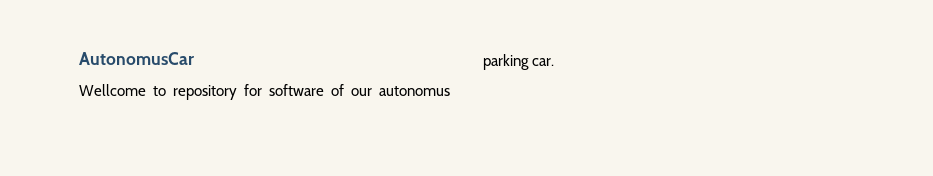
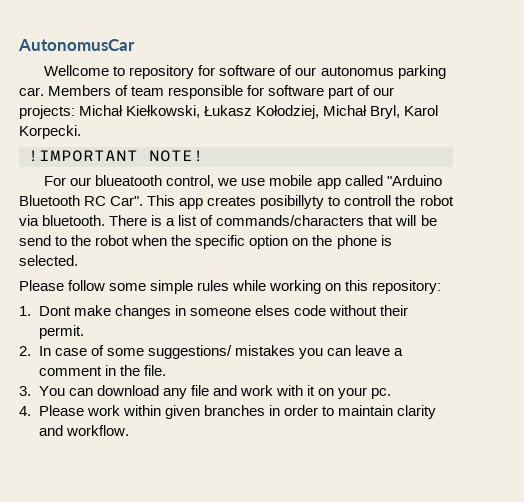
(555, 62) none -> [48,85,395,99] [19,105,439,119] [19,125,81,139] [28,150,204,162] [44,175,442,189] [19,195,454,209] [19,215,437,226] [19,235,392,249] [19,255,78,266] [19,280,442,294] [19,305,408,319] [38,325,84,339] [19,345,403,359] [38,365,166,376] [19,385,392,399] [19,405,436,419] [38,425,129,436] Members of team responsible for software part of our projects: Michał Kiełkowski, Łukasz Kołodziej, Michał Bryl, Karol Korpecki. // !IMPORTANT NOTE! // For our blueatooth control, we use mobile app called "Arduino Bluetooth RC Car". This app creates posibillyty to controll the robot via bluetooth. There is a list of commands/characters that will be send to the robot when the specific option on the phone is selected. // Please follow some simple rules while working on this repository: // 1. Dont make changes in someone elses code without their permit. // 2. In case of some suggestions/ mistakes you can leave a comment in the file. // 3. You can download any file and work with it on your pc. // 4. Please work within given branches in order to maintain clarity and workflow.

